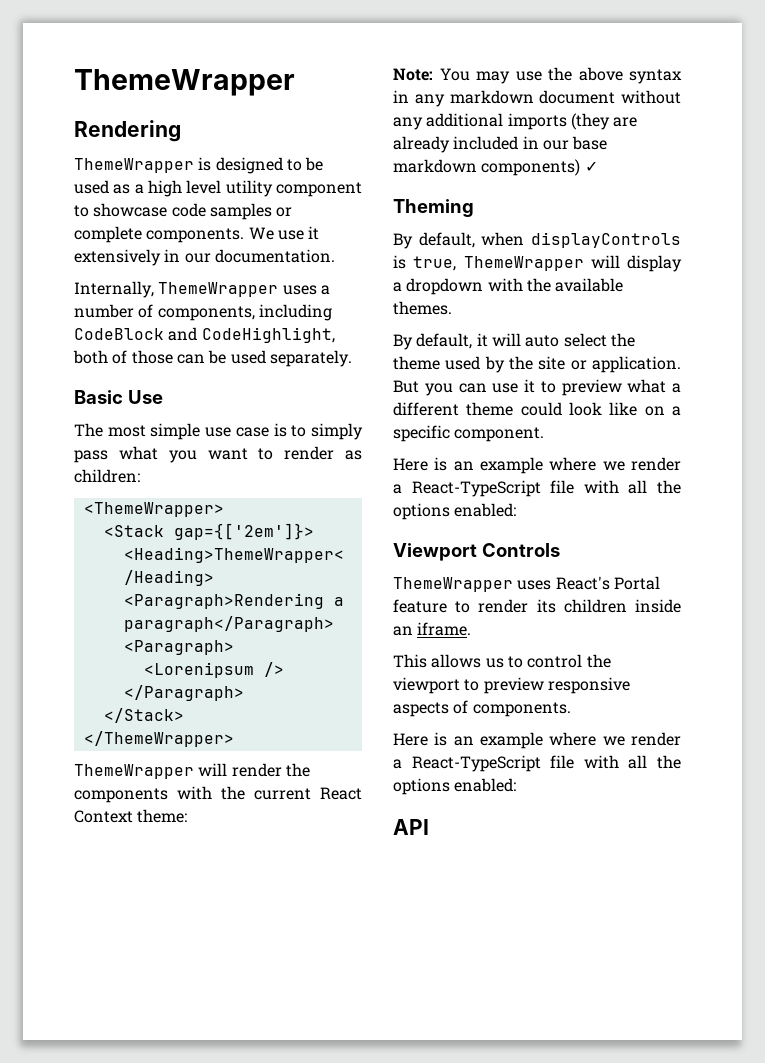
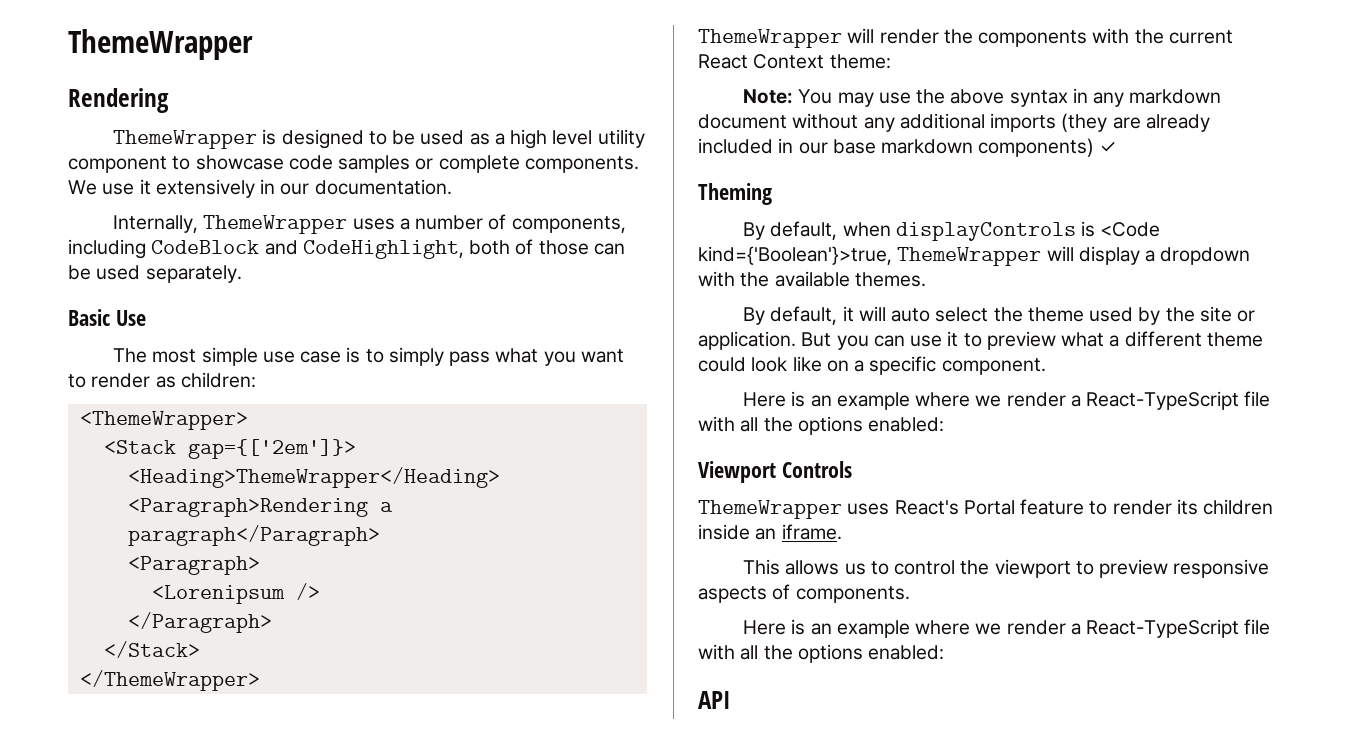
[413,256,457,271] true, -> [1100,222,1161,237] [698,246,892,265] <Code kind={'Boolean'}>true,

